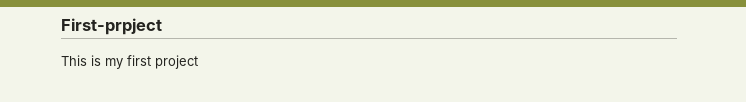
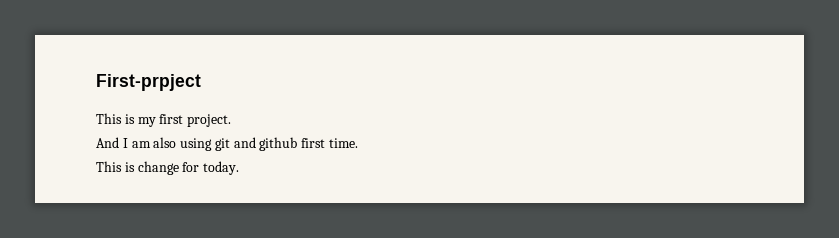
[155,55,198,69] project -> [187,114,232,127] [96,137,359,151] [96,161,240,175] project. // And I am also using git and github first time. // This is change for today.

